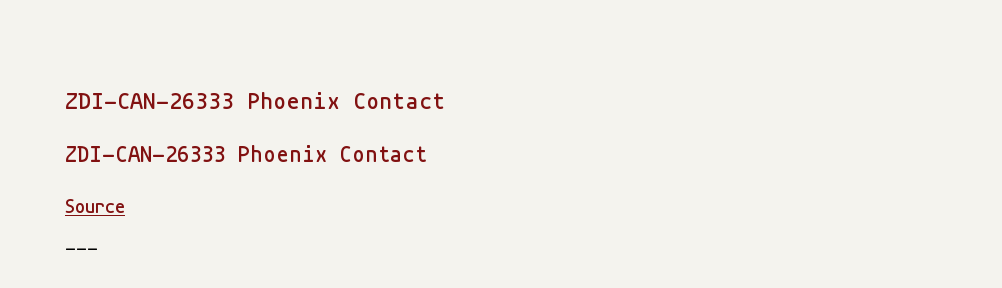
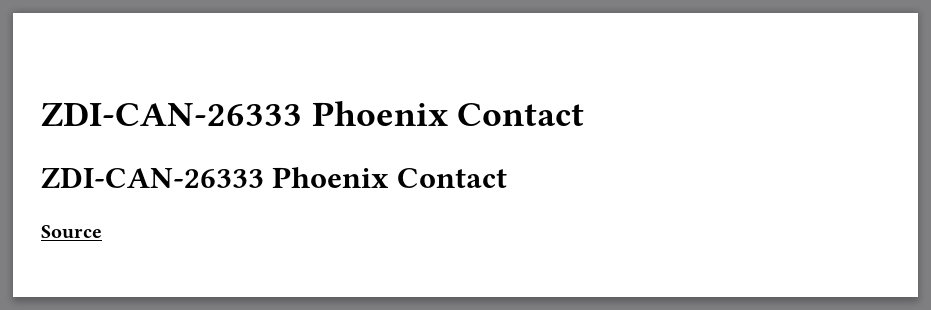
[65,248,98,254] // --- -> (102, 232) none

